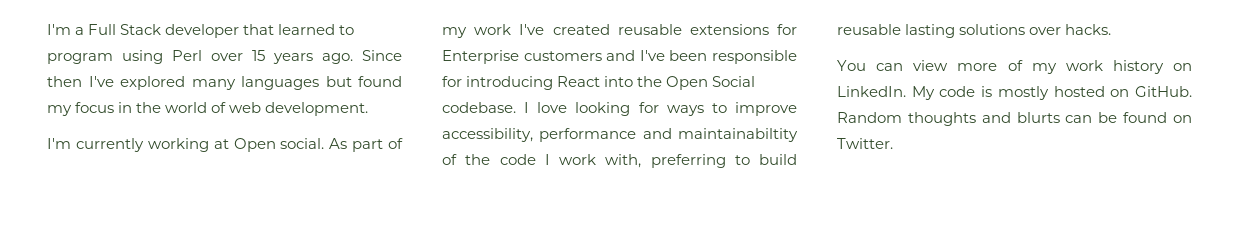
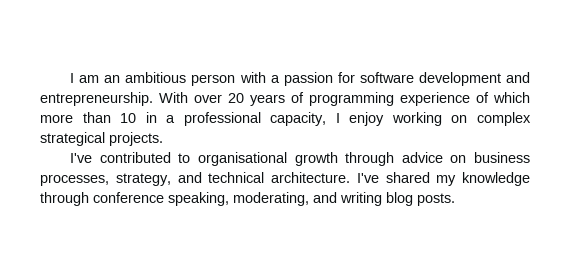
[47,24,355,38] [47,50,402,64] [47,76,402,90] [47,102,369,116] [47,138,403,152] [442,24,797,38] [442,50,797,64] [442,76,756,90] [442,102,797,116] [442,128,798,142] [442,154,797,168] [837,24,1112,38] [837,60,1192,74] [837,86,1192,100] [837,112,1192,126] [837,138,893,149] I'm a Full Stack developer that learned to program using Perl over 15 years ago. Since then I've explored many languages but found my focus in the world of web development. // I'm currently working at Open social. As part of my work I've created reusable extensions for Enterprise customers and I've been responsible for introducing React into the Open Social codebase. I love looking for ways to improve accessibility, performance and maintainabiltity of the code I work with, preferring to build reusable lasting solutions over hacks. // You can view more of my work history on LinkedIn. My code is mostly hosted on GitHub. Random thoughts and blurts can be found on Twitter. -> [70,72,530,86] [40,92,530,106] [40,112,532,126] [40,132,163,146] [70,152,530,166] [40,172,530,186] [40,192,455,206] I am an ambitious person with a passion for software development and entrepreneurship. With over 20 years of programming experience of which more than 10 in a professional capacity, I enjoy working on complex strategical projects. // I've contributed to organisational growth through advice on business processes, strategy, and technical architecture. I've shared my knowledge through conference speaking, moderating, and writing blog posts.

